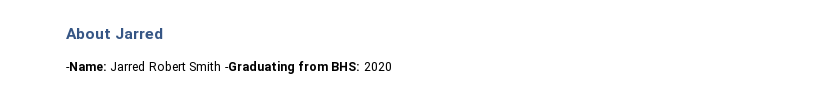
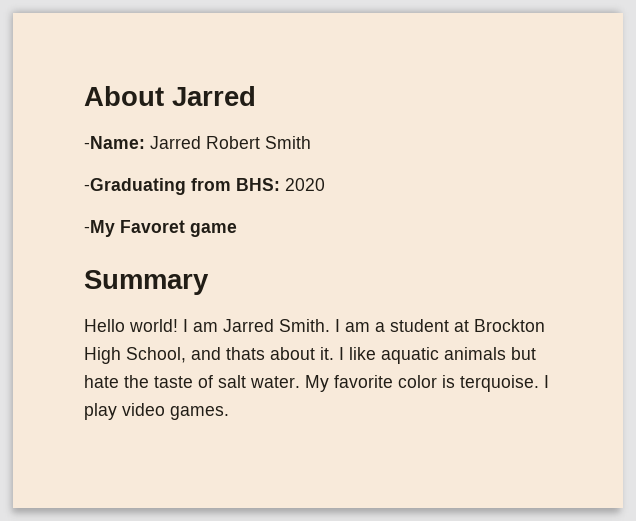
(222, 66) none -> (311, 142) //
(392, 66) none -> [84,220,237,237] [84,270,209,295] [84,319,545,332] [84,347,536,364] [84,375,549,392] [84,403,229,420] // -My Favoret game // Summary // Hello world! I am Jarred Smith. I am a student at Brockton High School, and thats about it. I like aquatic animals but hate the taste of salt water. My favorite color is terquoise. I play video games.

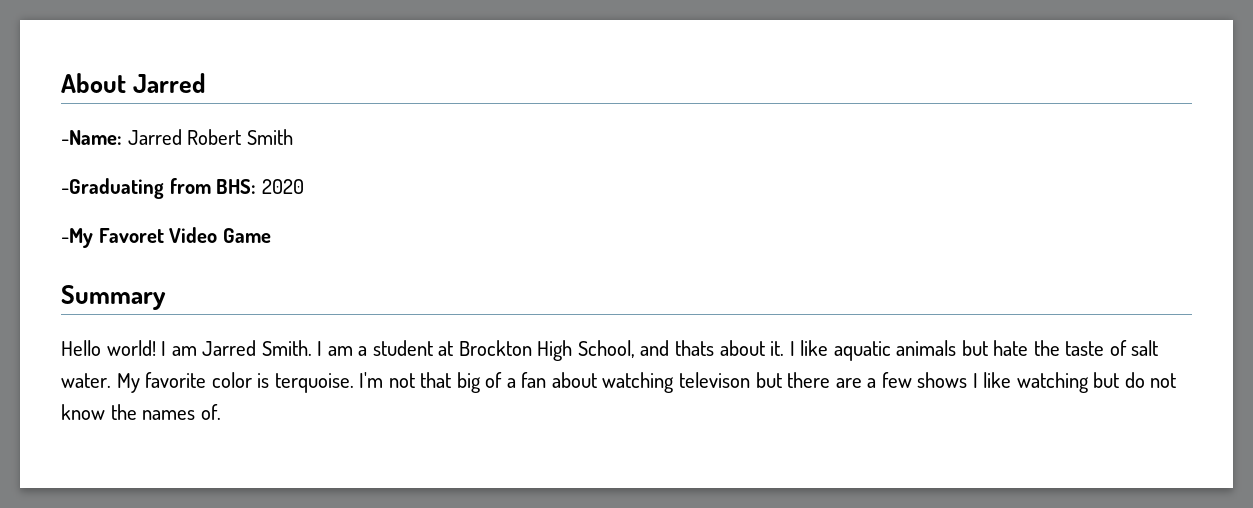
[190,223,237,237] game -> [169,227,271,243] Video Game
[544,375,549,388] [84,403,229,420] I play video games. -> [359,372,1177,393] [61,404,221,420] I'm not that big of a fan about watching televison but there are a few shows I like watching but do not know the names of.

